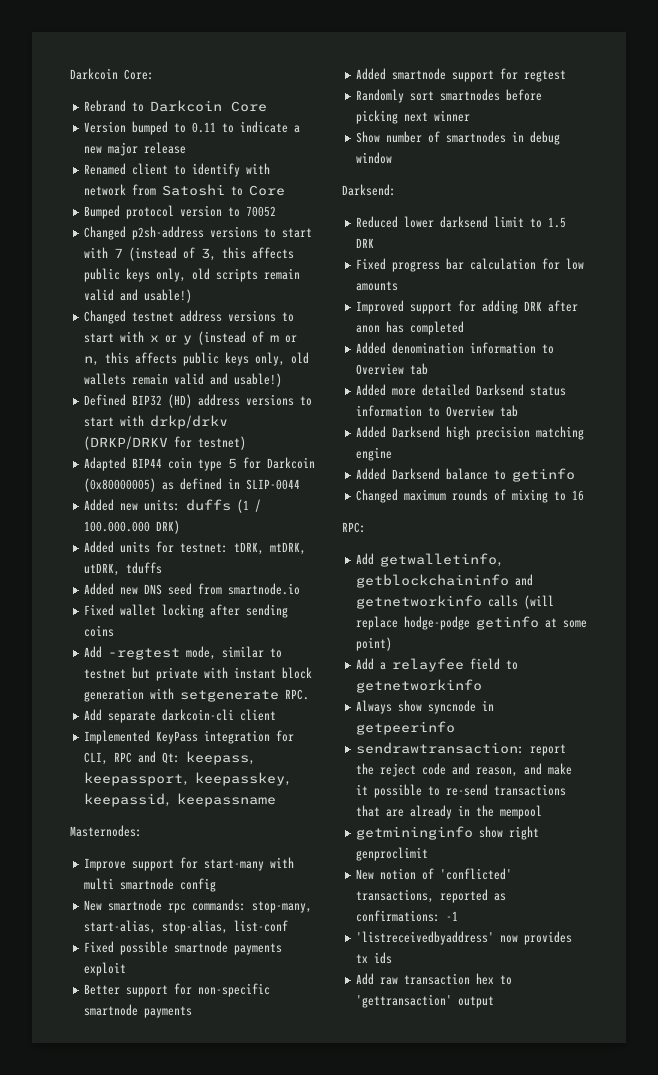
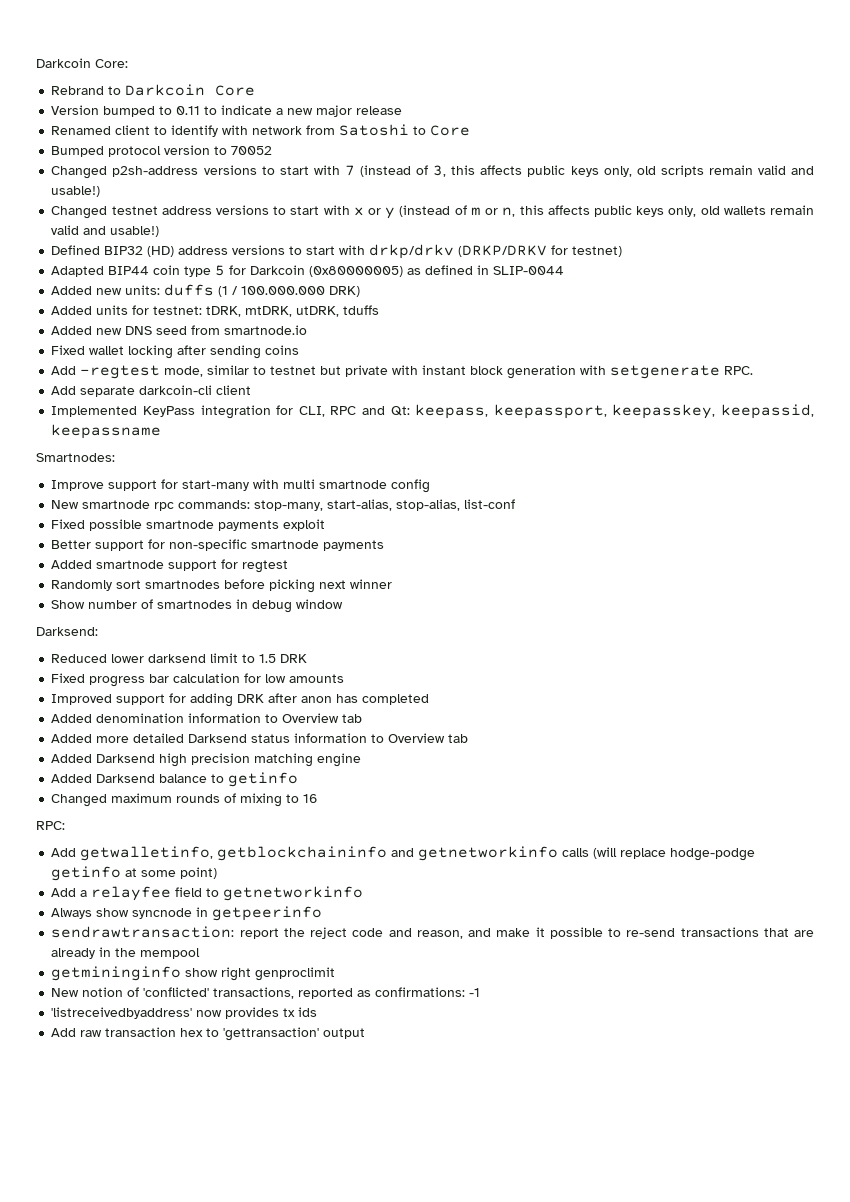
[70,825,142,837] Masternodes: -> [36,453,115,462] Smartnodes:

